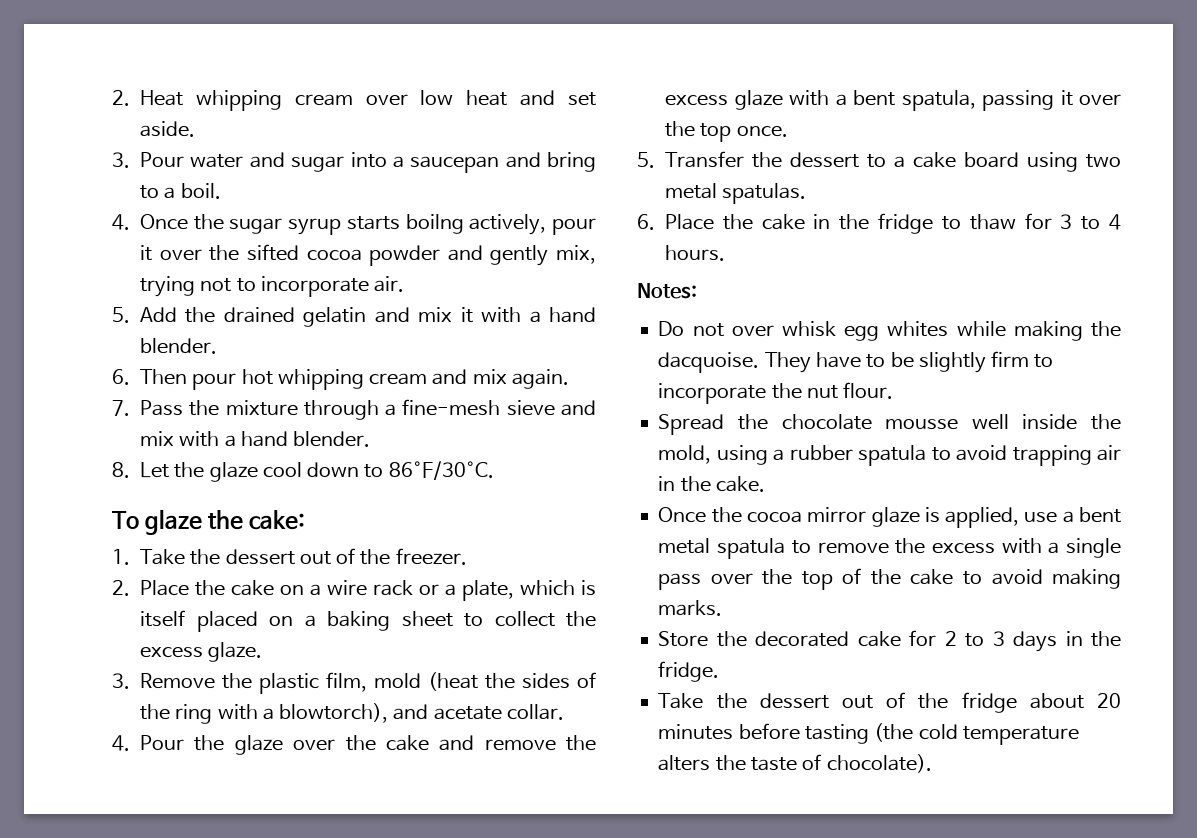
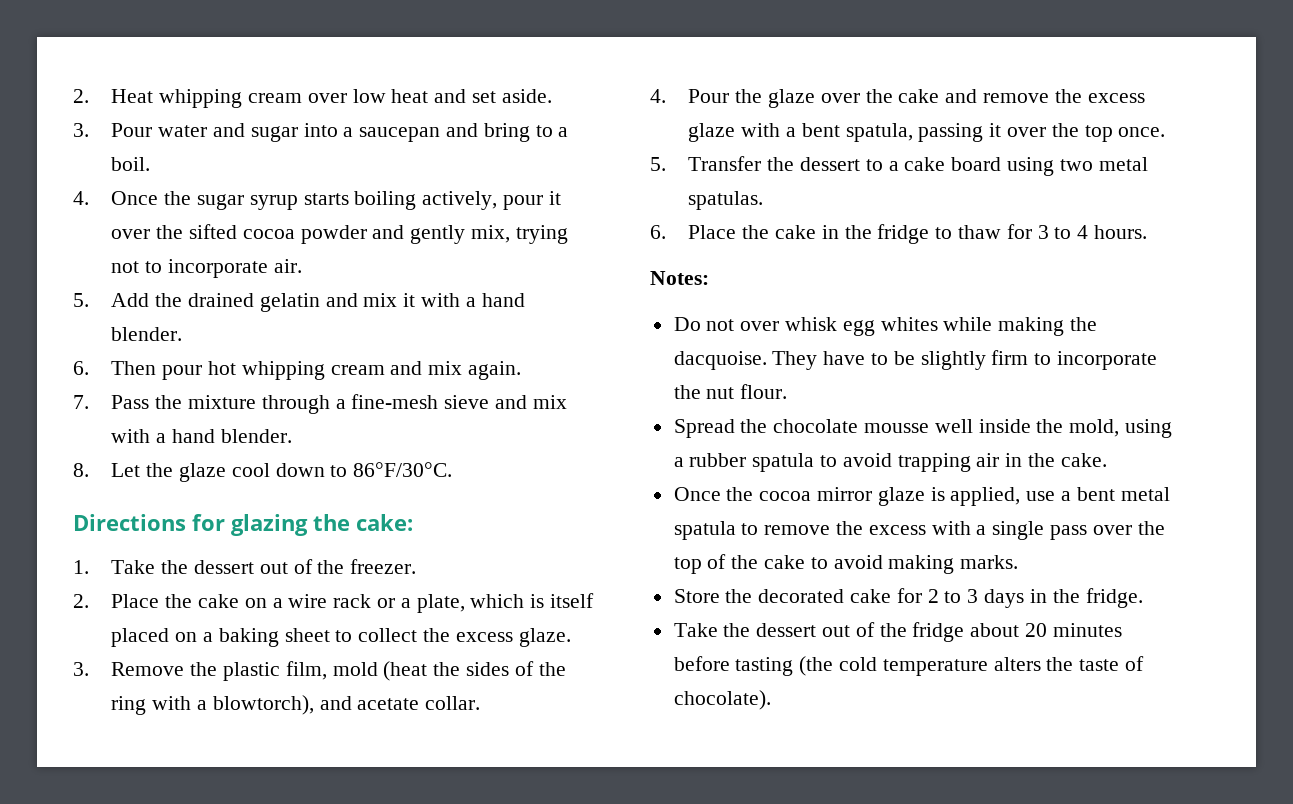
[405,214,464,234] boilng -> [354,191,417,210] boiling
[112,509,203,535] To glaze -> [73,514,308,536] Directions for glazing

